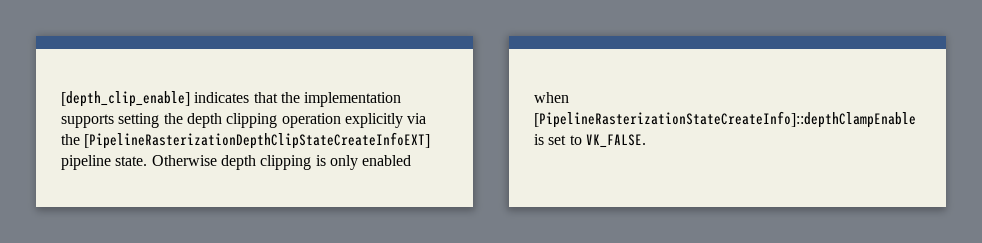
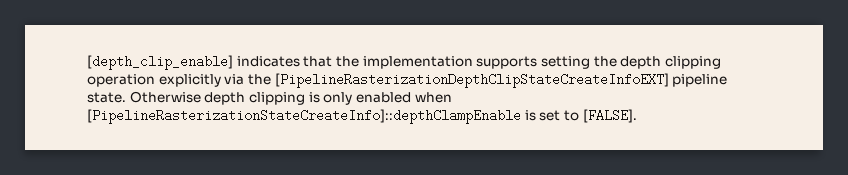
[585,134,646,148] VK_FALSE. -> [582,109,637,123] [FALSE].

